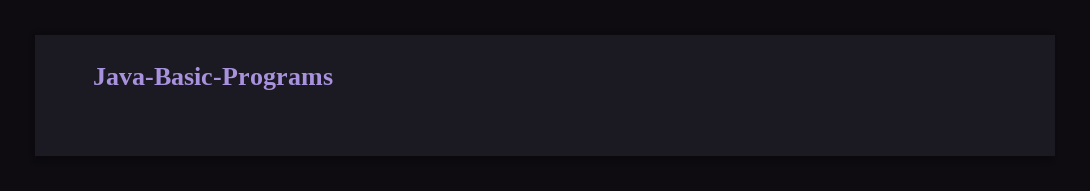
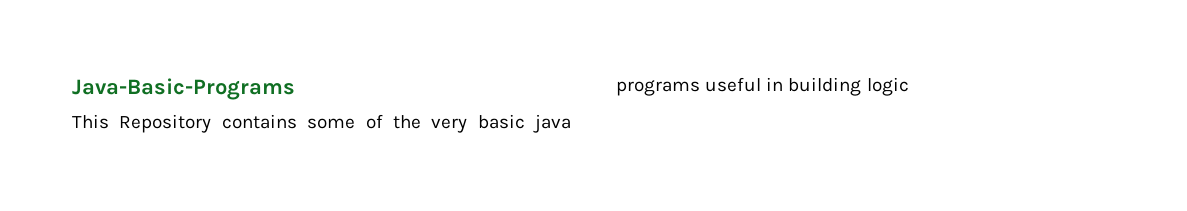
(333, 78) none -> [72,114,571,133] [616,77,909,96] // This Repository contains some of the very basic java programs useful in building logic

